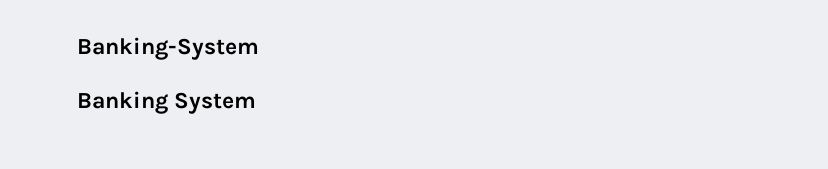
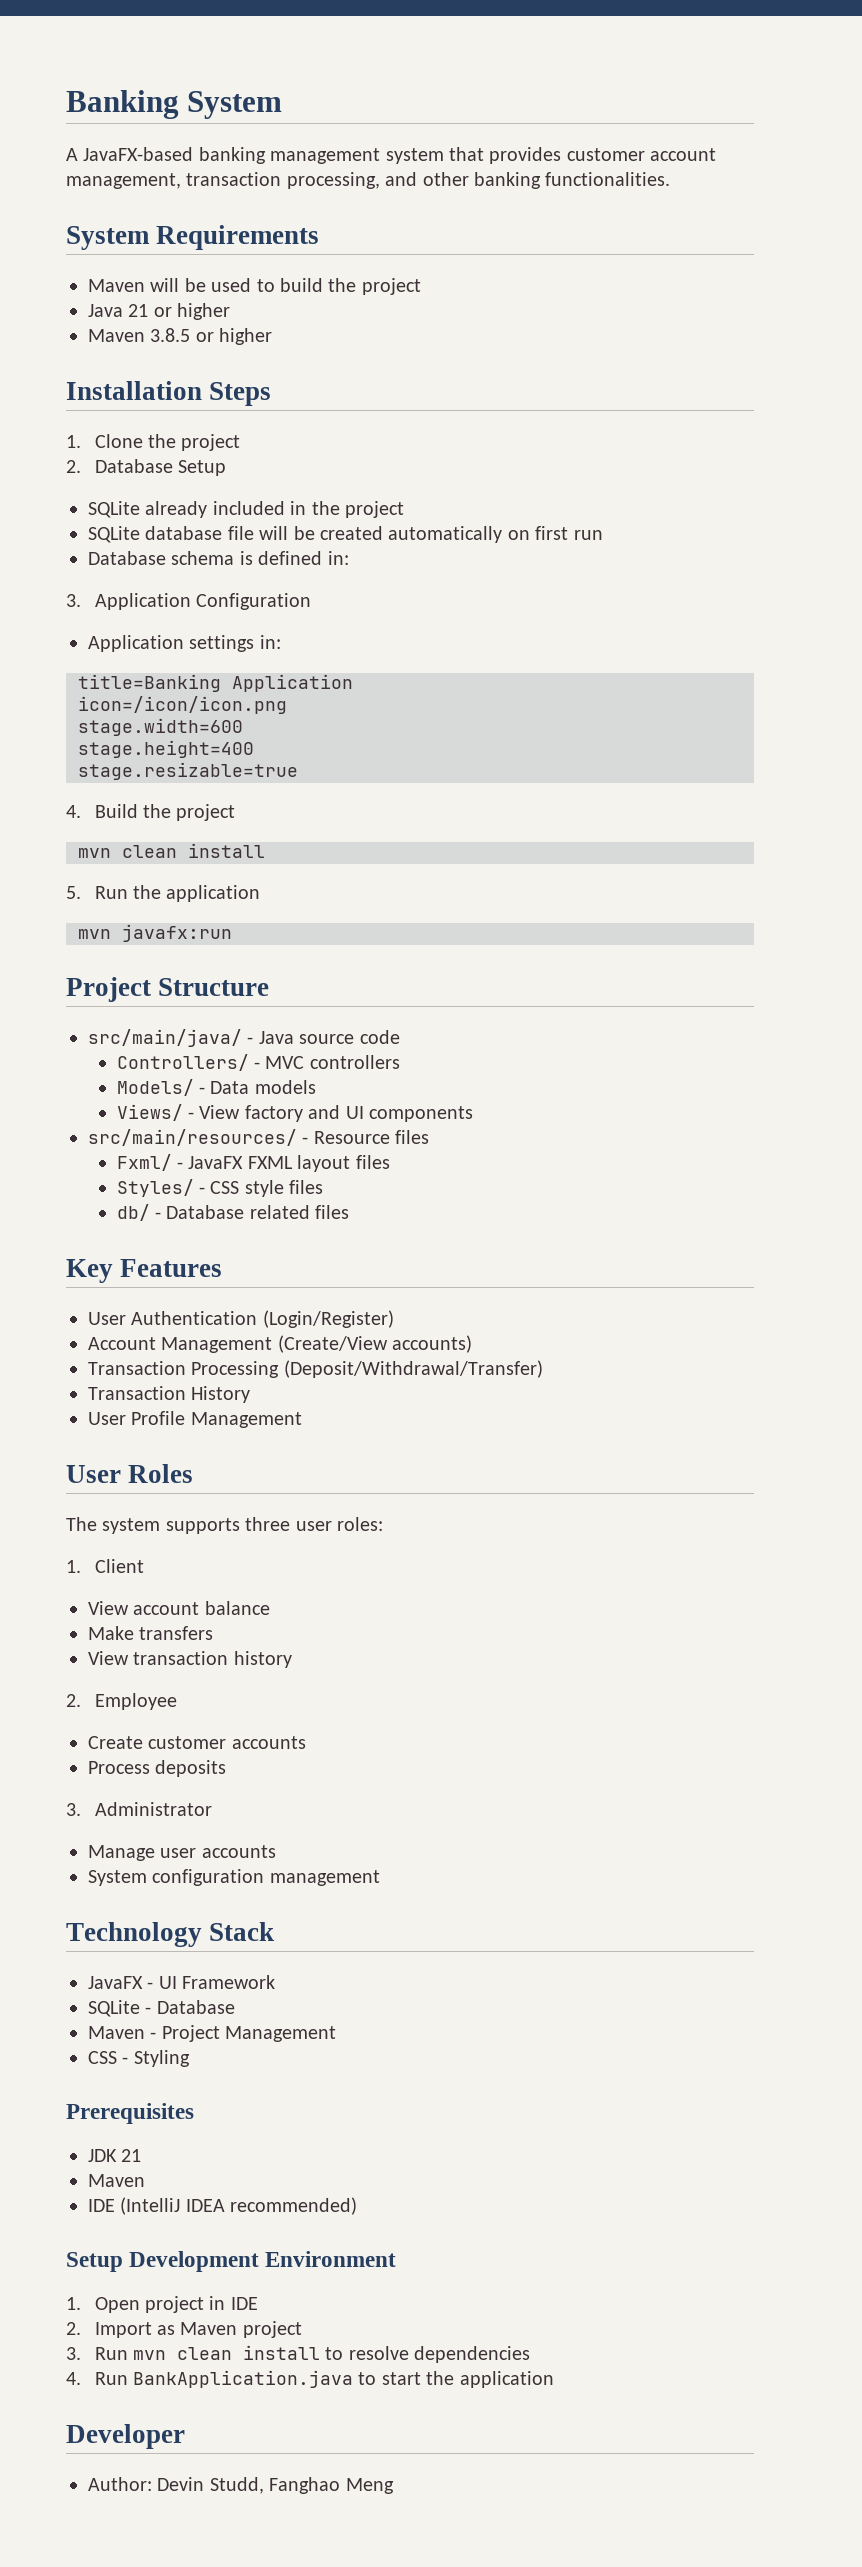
[77,37,259,60] Banking-System // -> (66, 104) none
(257, 103) none -> [66,147,717,164] [66,172,671,189] [66,225,320,250] [88,278,421,295] [88,303,231,320] [88,328,273,345] [66,381,272,406] [66,434,241,451] [66,459,227,476] [88,501,404,518] [88,526,603,543] [88,551,349,565] [66,593,312,610] [88,635,281,652] [78,674,353,692] [78,696,287,714] [78,718,243,736] [78,740,254,758] [78,762,298,780] [66,804,236,821] [78,843,265,858] [66,885,261,902] [78,924,232,942] [66,977,270,1002] [88,1029,400,1047] [116,1054,400,1071] [116,1079,316,1096] [116,1104,474,1122] [88,1129,430,1146] [116,1154,390,1172] [116,1179,324,1197] [116,1204,350,1221] [66,1259,223,1283] [88,1310,394,1328] [88,1335,473,1353] [88,1360,543,1378] [88,1386,251,1403] [88,1411,302,1428] [66,1464,194,1483] [66,1517,383,1534] [66,1559,144,1573] [88,1601,270,1615] [88,1626,214,1640] [88,1651,292,1668] [66,1693,177,1710] [88,1736,306,1749] [88,1760,227,1777] [66,1802,212,1816] [88,1845,276,1861] [88,1869,380,1886] [66,1922,275,1947] [88,1975,276,1989] [88,2000,235,2017] [88,2025,337,2042] [88,2050,190,2067] [66,2103,194,2124] [88,2149,142,2162] [88,2174,145,2187] [88,2197,358,2215] [66,2251,397,2272] [66,2296,258,2313] [66,2321,302,2338] [66,2345,531,2363] [66,2370,554,2388] [66,2424,185,2449] [88,2477,394,2494] // A JavaFX-based banking management system that provides customer account management, transaction processing, and other banking functionalities. // System Requirements // Maven will be used to build the project // Java 21 or higher // Maven 3.8.5 or higher // Installation Steps // 1. Clone the project // 2. Database Setup // SQLite already included in the project // SQLite database file will be created automatically on first run // Database schema is defined in: // 3. Application Configuration // Application settings in: // title=Banking Application // icon=/icon/icon.png // stage.width=600 // stage.height=400 // stage.resizable=true // 4. Build the project // mvn clean install // 5. Run the application // mvn javafx:run // Project Structure // src/main/java/ - Java source code // Controllers/ - MVC controllers // Models/ - Data models // Views/ - View factory and UI components // src/main/resources/ - Resource files // Fxml/ - JavaFX FXML layout files // Styles/ - CSS style files // db/ - Database related files // Key Features // User Authentication (Login/Register) // Account Management (Create/View accounts) // Transaction Processing (Deposit/Withdrawal/Transfer) // Transaction History // User Profile Management // User Roles // The system supports three user roles: // 1. Client // View account balance // Make transfers // View transaction history // 2. Employee // Create customer accounts // Process deposits // 3. Administrator // Manage user accounts // System configuration management // Technology Stack // JavaFX - UI Framework // SQLite - Database // Maven - Project Management // CSS - Styling // Prerequisites // JDK 21 // Maven // IDE (IntelliJ IDEA recommended) // Setup Development Environment // 1. Open project in IDE // 2. Import as Maven project // 3. Run mvn clean install to resolve dependencies // 4. Run BankApplication.java to start the application // Developer // Author: Devin Studd, Fanghao Meng

